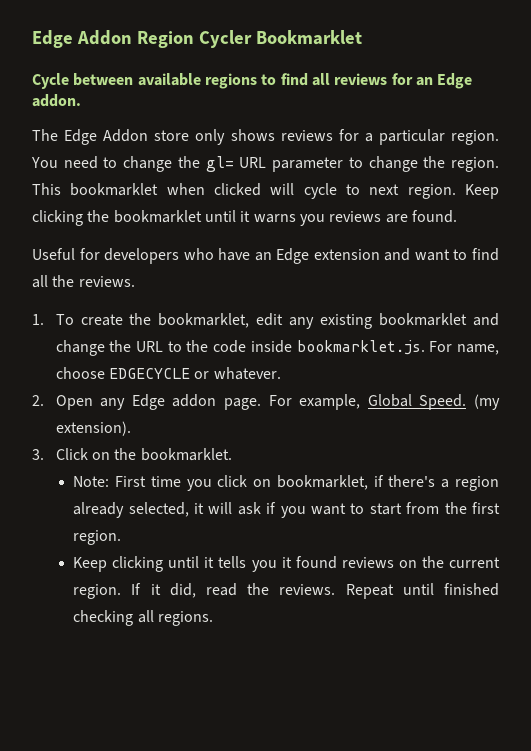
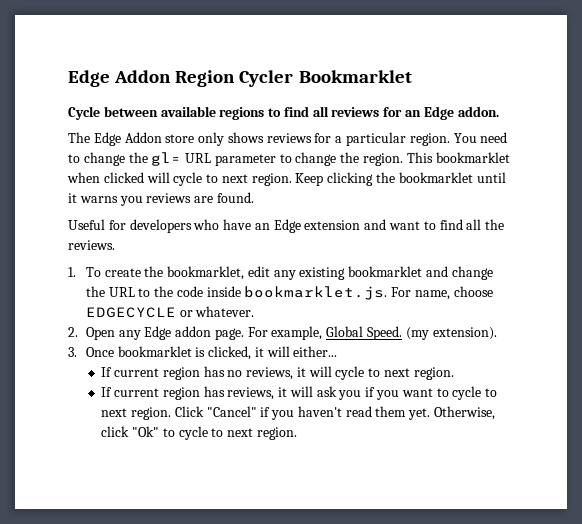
[55,448,232,461] [73,475,500,491] [73,502,189,518] Click on the bookmarklet. // Note: First time you click on bookmarklet, if there's a region already selected, -> [85,346,338,360] [101,366,454,380] [101,386,275,400] Once bookmarklet is clicked, it will either... // If current region has no reviews, it will cycle to next region. // If current region has reviews,
(261, 508) none -> [338,390,362,400] you
[369,502,500,515] [73,530,122,545] [73,556,501,572] [73,583,499,599] [73,610,213,626] start from the first region. // Keep clicking until it tells you it found reviews on the current region. If it did, read the reviews. Repeat until finished checking all regions. -> [452,386,498,400] [101,406,495,420] [101,426,297,440] cycle to next region. Click "Cancel" if you haven't read them yet. Otherwise, click "Ok" to cycle to next region.

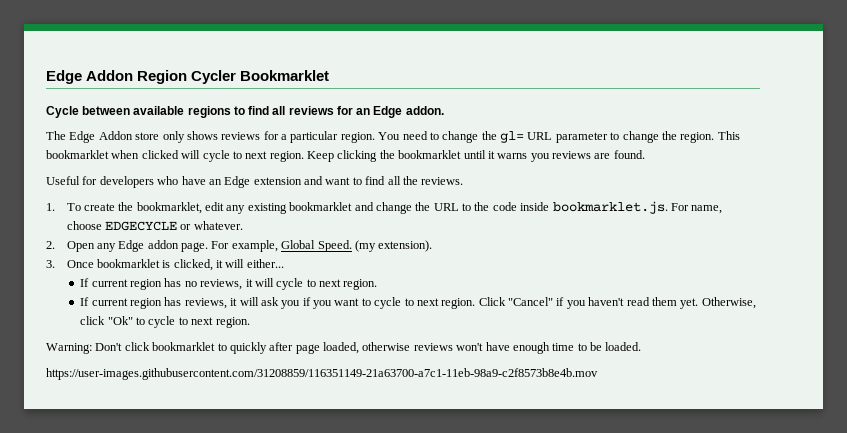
(297, 433) none -> [46,342,642,354] [46,368,598,380] // Warning: Don't click bookmarklet to quickly after page loaded, otherwise reviews won't have enough time to be loaded. // https://user-images.githubusercontent.com/31208859/116351149-21a63700-a7c1-11eb-98a9-c2f8573b8e4b.mov

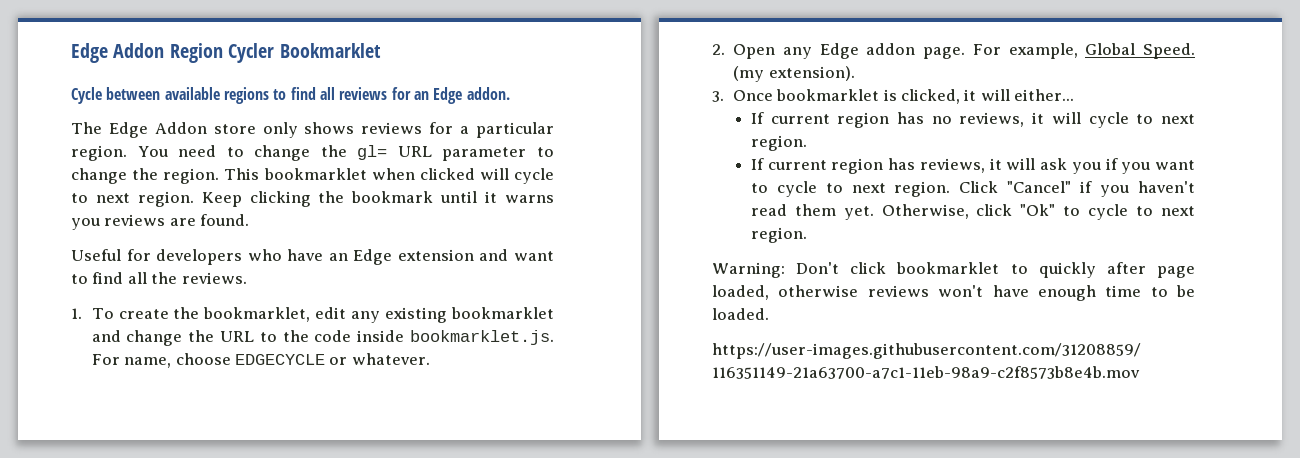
[398,150,462,159] bookmarklet -> [351,191,434,203] bookmark

